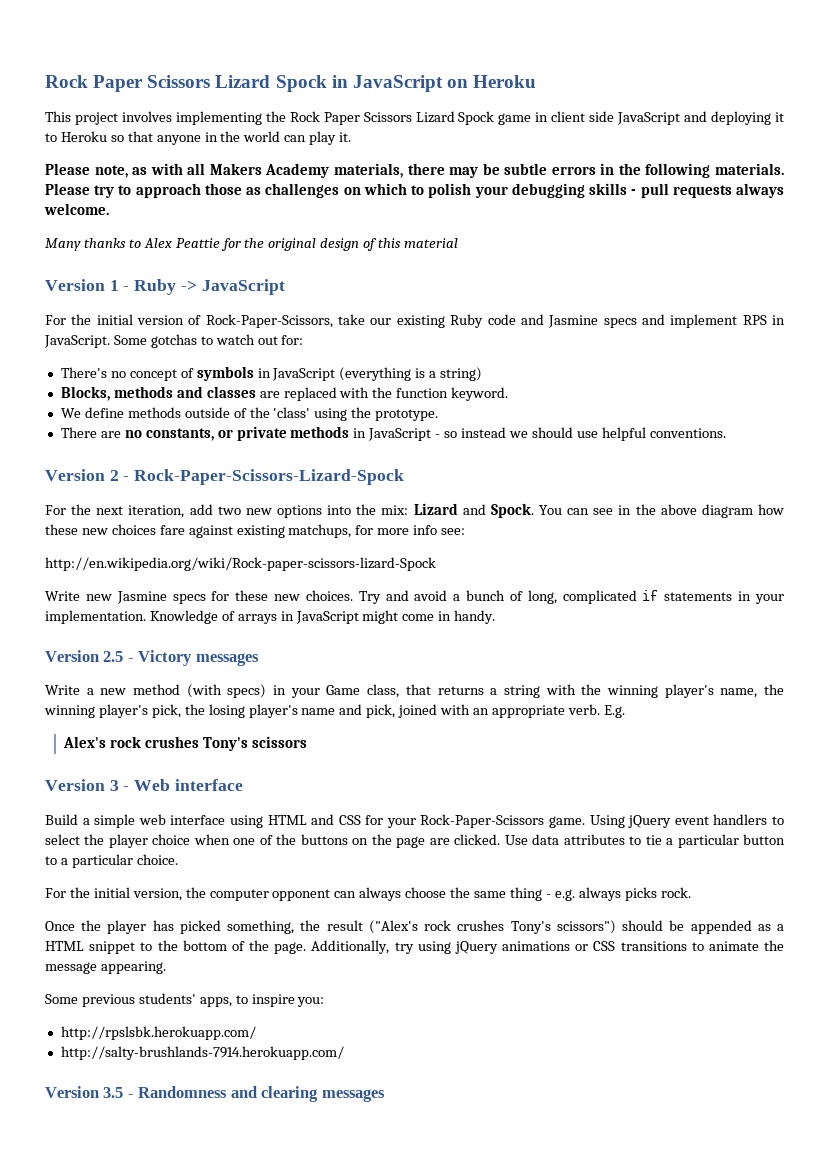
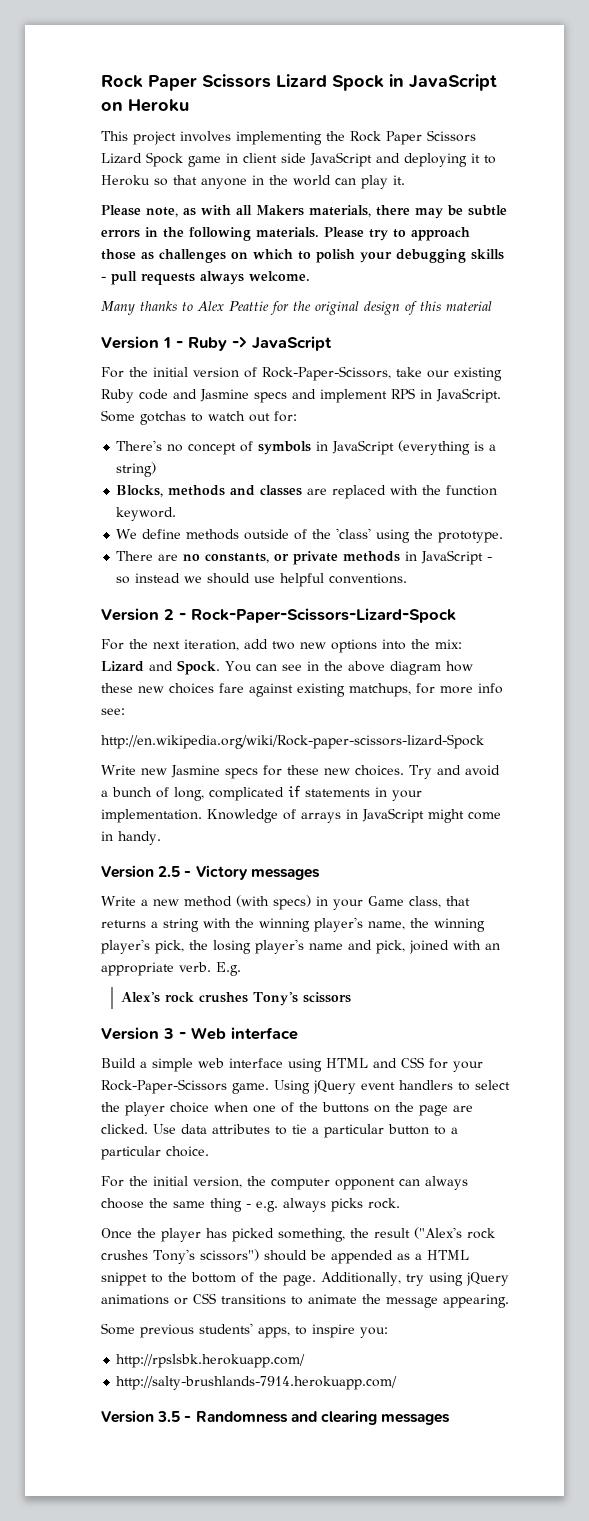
[265,163,330,178] Academy -> (304, 210) none

